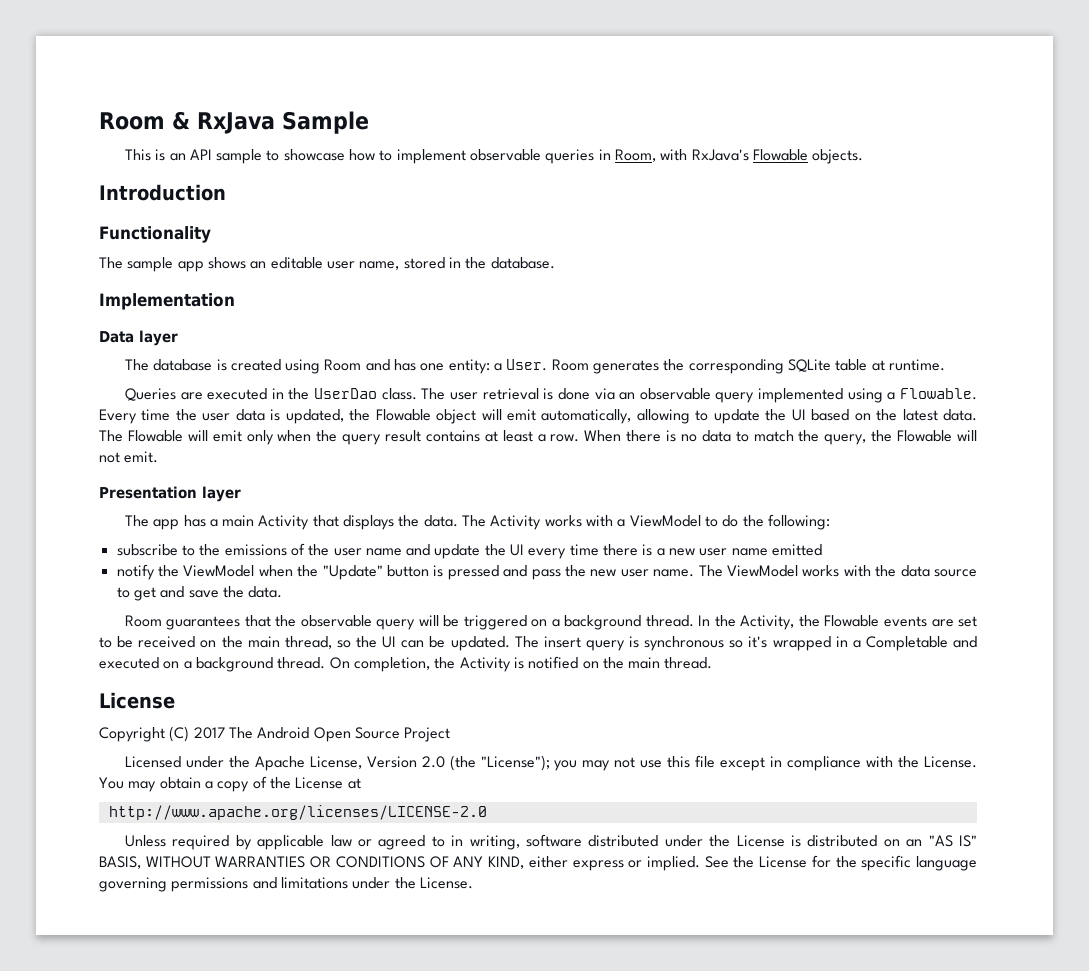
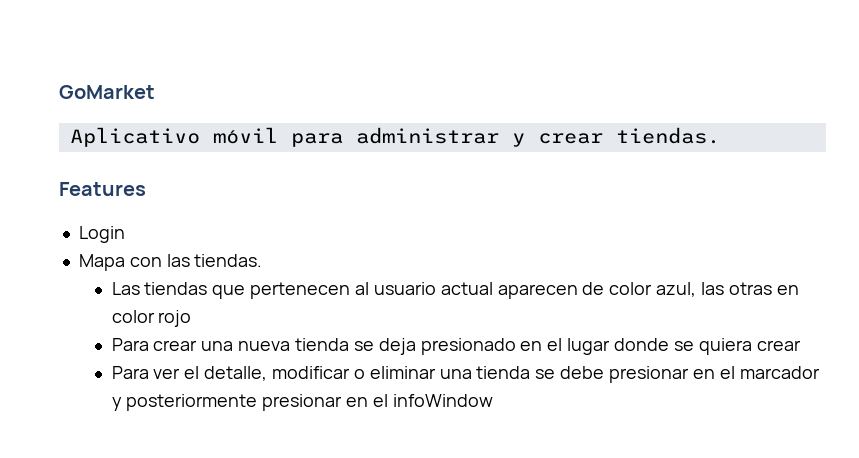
[99,111,369,134] [124,149,864,164] [99,184,226,201] [99,226,211,243] [99,257,555,272] [99,293,235,310] [99,330,178,346] [124,359,945,374] [124,388,978,403] [99,409,978,424] [99,430,977,445] [99,451,159,463] [99,486,241,502] [124,514,830,530] [116,543,823,559] [116,564,977,580] [116,586,283,601] [124,615,977,630] [99,636,977,651] [99,656,713,672] [99,692,175,709] [99,726,451,742] [124,755,978,771] [99,776,361,792] [108,805,487,820] [124,834,977,850] [99,855,977,871] [99,877,473,892] Room & RxJava Sample // This is an API sample to showcase how to implement observable queries in Room, with RxJava's Flowable objects. // Introduction // Functionality // The sample app shows an editable user name, stored in the database. // Implementation // Data layer // The database is created using Room and has one entity: a User. Room generates the corresponding SQLite table at runtime. // Queries are executed in the UserDao class. The user retrieval is done via an observable query implemented using a Flowable. Every time the user data is updated, the Flowable object will emit automatically, allowing to update the UI based on the latest data. The Flowable will emit only when the query result contains at least a row. When there is no data to match the query, the Flowable will not emit. // Presentation layer // The app has a main Activity that displays the data. The Activity works with a ViewModel to do the following: // subscribe to the emissions of the user name and update the UI every time there is a new user name emitted // notify the ViewModel when the "Update" button is pressed and pass the new user name. The ViewModel works with the data source to get and save the data. // Room guarantees that the observable query will be triggered on a background thread. In the Activity, the Flowable events are set to be received on the main thread, so the UI can be updated. The insert query is synchronous so it's wrapped in a Completable and executed on a background thread. On completion, the Activity is notified on the main thread. // License // Copyright (C) 2017 The Android Open Source Project // Licensed under the Apache License, Version 2.0 (the "License"); you may not use this file except in compliance with the License. You may obtain a copy of the License at // http://www.apache.org/licenses/LICENSE-2.0 // Unless required by applicable law or agreed to in writing, software distributed under the License is distributed on an "AS IS" BASIS, WITHOUT WARRANTIES OR CONDITIONS OF ANY KIND, either express or implied. See the License for the specific language governing permissions and limitations under the License. -> [59,85,155,99] [69,127,720,147] [59,182,146,196] [78,226,125,243] [78,254,263,271] [111,282,799,299] [111,310,192,327] [111,338,801,355] [111,366,820,383] [111,394,493,411] GoMarket // Aplicativo móvil para administrar y crear tiendas. // Features // Login // Mapa con las tiendas. // Las tiendas que pertenecen al usuario actual aparecen de color azul, las otras en color rojo // Para crear una nueva tienda se deja presionado en el lugar donde se quiera crear // Para ver el detalle, modificar o eliminar una tienda se debe presionar en el marcador y posteriormente presionar en el infoWindow

